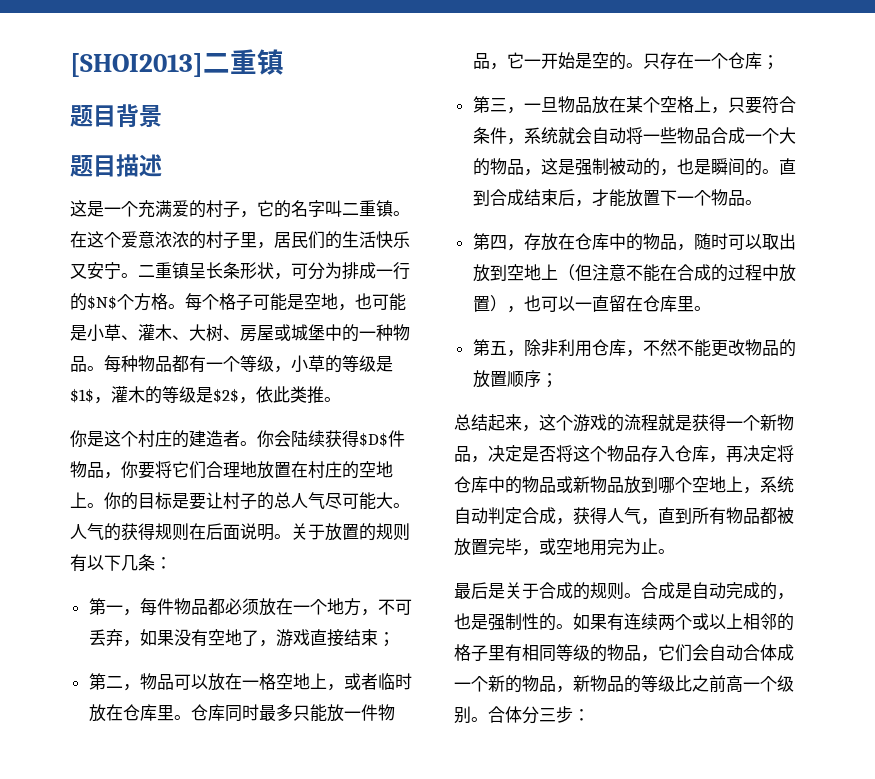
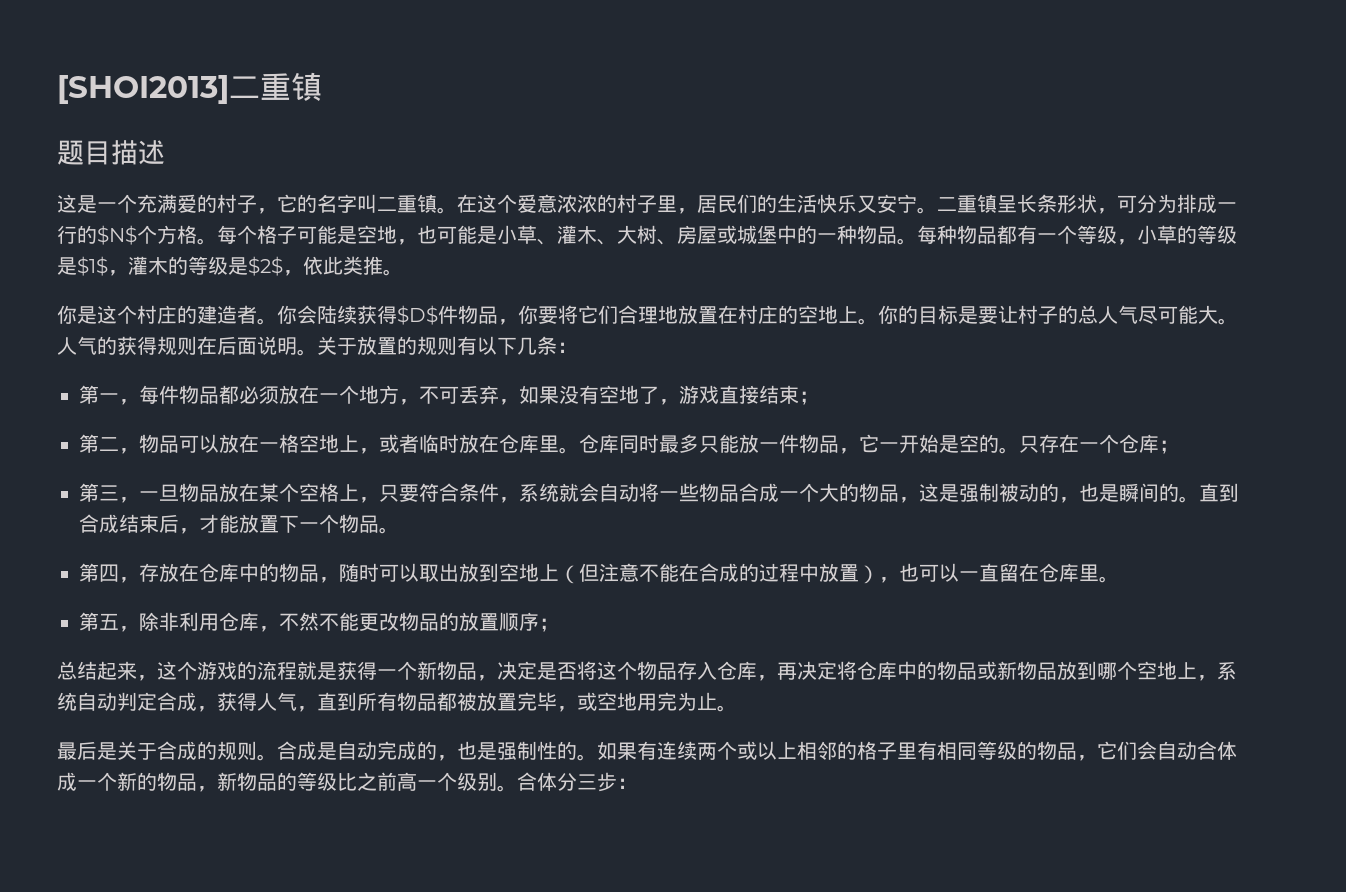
[70,104,162,128] // 题目背景 -> (322, 87) none

